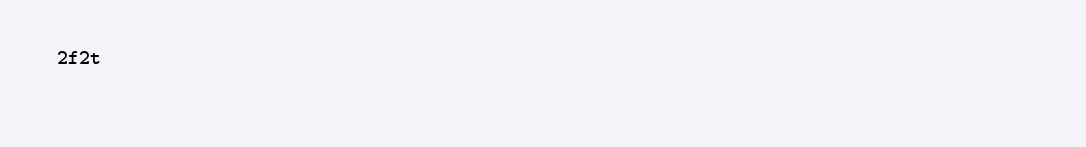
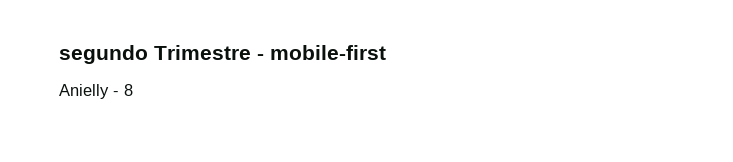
[57,51,101,64] 2f2t -> [59,45,386,64] [59,84,133,99] segundo Trimestre - mobile-first // Anielly - 8

